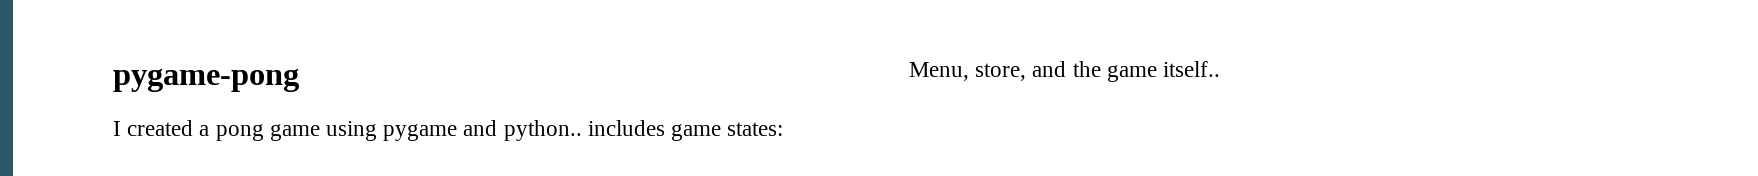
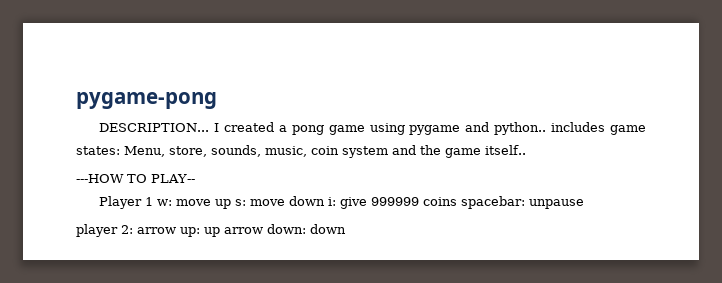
(299, 80) none -> [99,123,210,132] DESCRIPTION...
(1027, 72) none -> [211,145,388,158] sounds, music, coin system
(1221, 69) none -> [76,174,195,183] [99,196,585,209] [76,224,346,237] // ---HOW TO PLAY-- // Player 1 w: move up s: move down i: give 999999 coins spacebar: unpause // player 2: arrow up: up arrow down: down

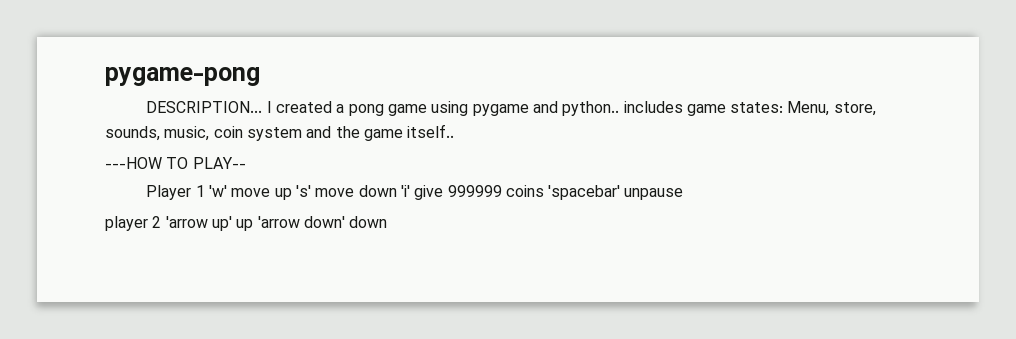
[157,199,173,206] w: -> [208,185,227,197] 'w'
[235,199,247,206] s: -> [295,185,311,197] 's'
[328,197,337,206] i: -> [400,185,410,197] 'i'
[461,196,526,209] spacebar: -> [548,185,621,200] 'spacebar'
[121,224,306,237] 2: arrow up: up arrow down: -> [152,216,345,231] 2 'arrow up' up 'arrow down'

